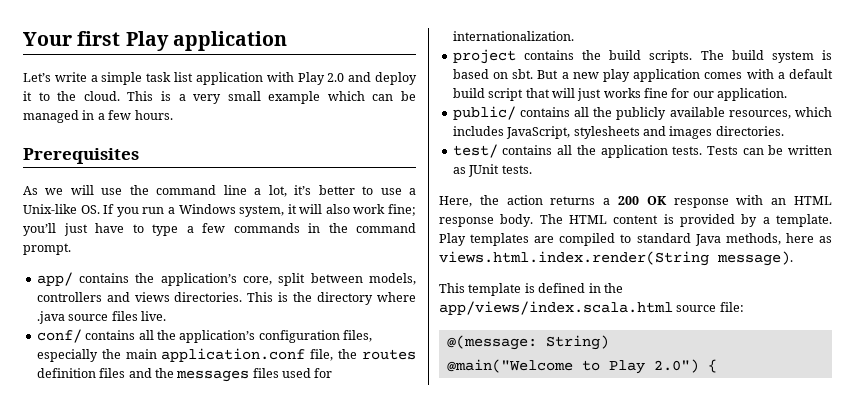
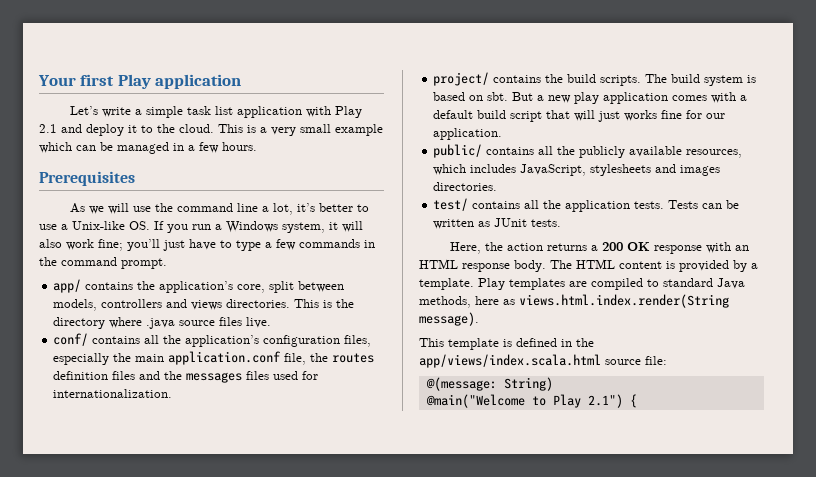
[327,73,345,82] 2.0 -> [39,124,57,133] 2.1
[452,49,516,64] project -> [433,72,490,86] project/
[653,359,699,373] 2.0") -> [587,394,623,408] 2.1")

